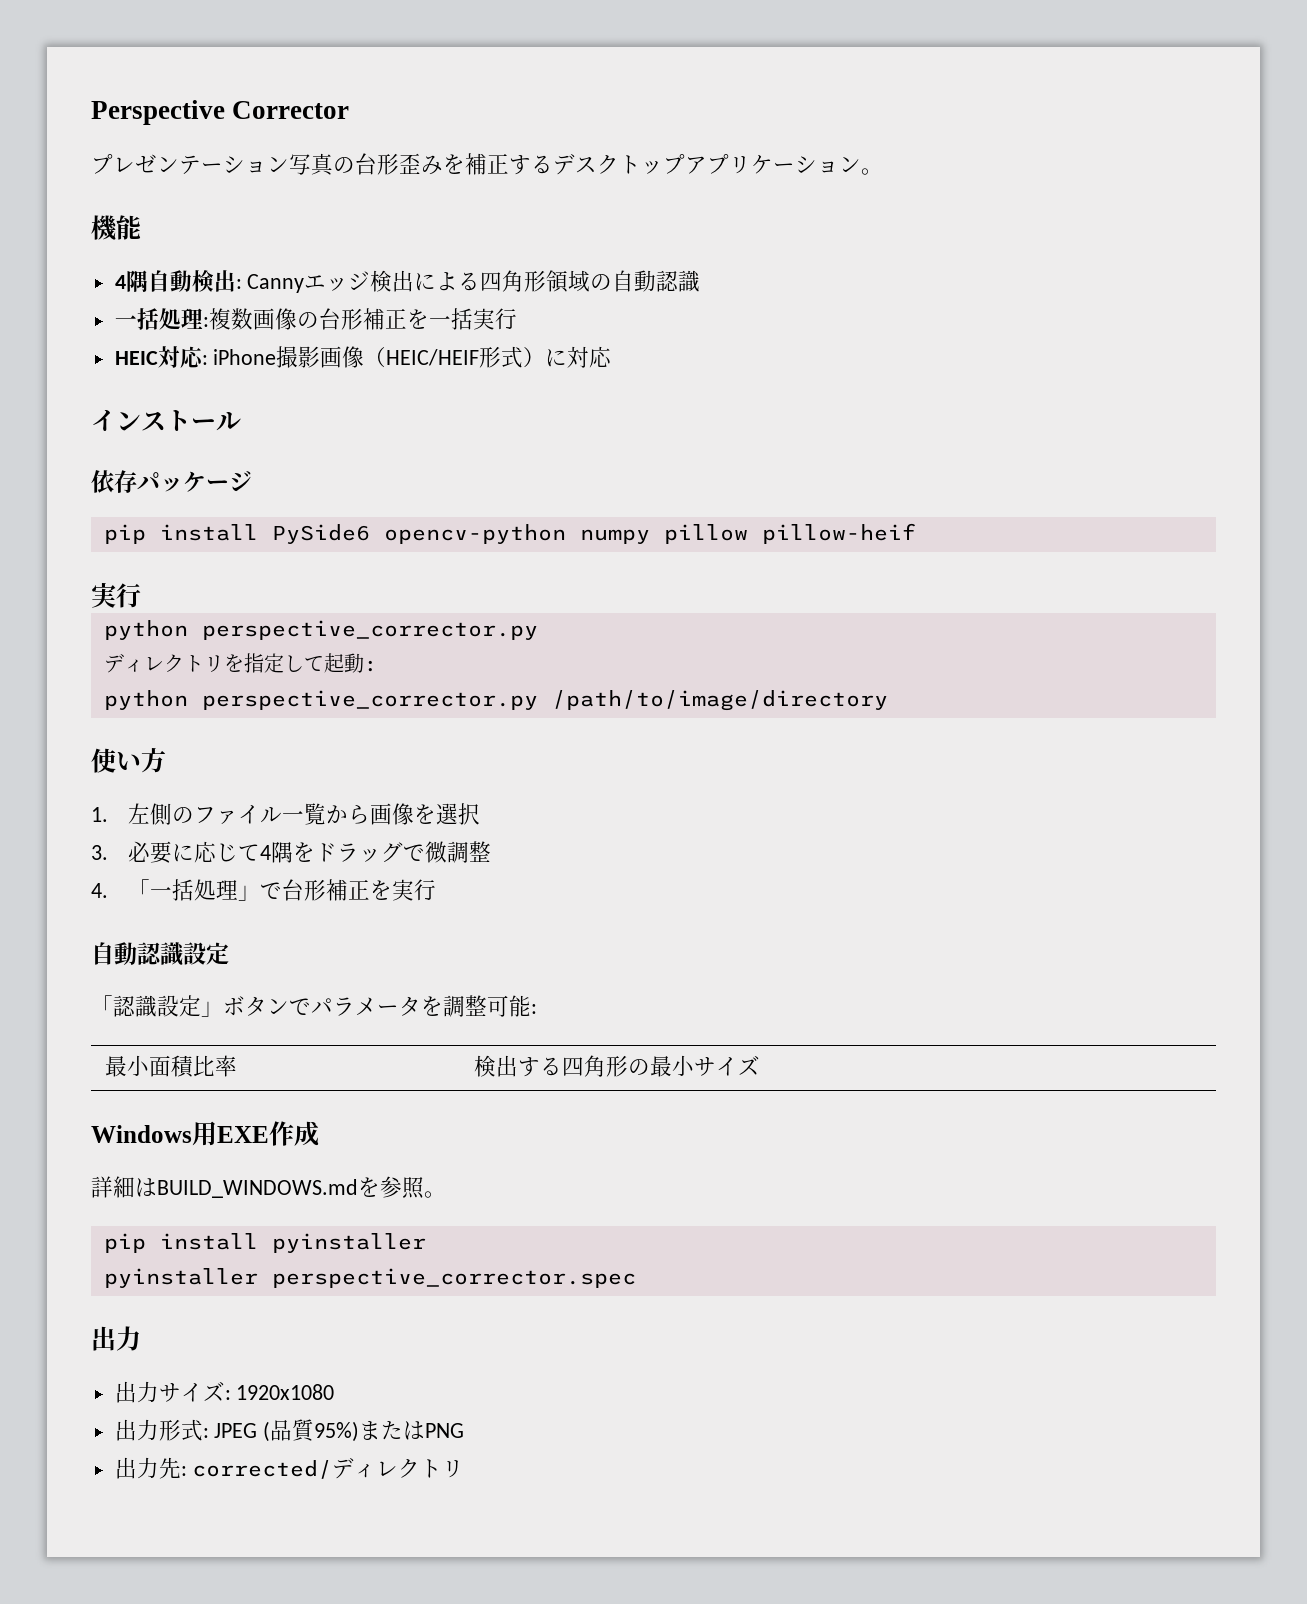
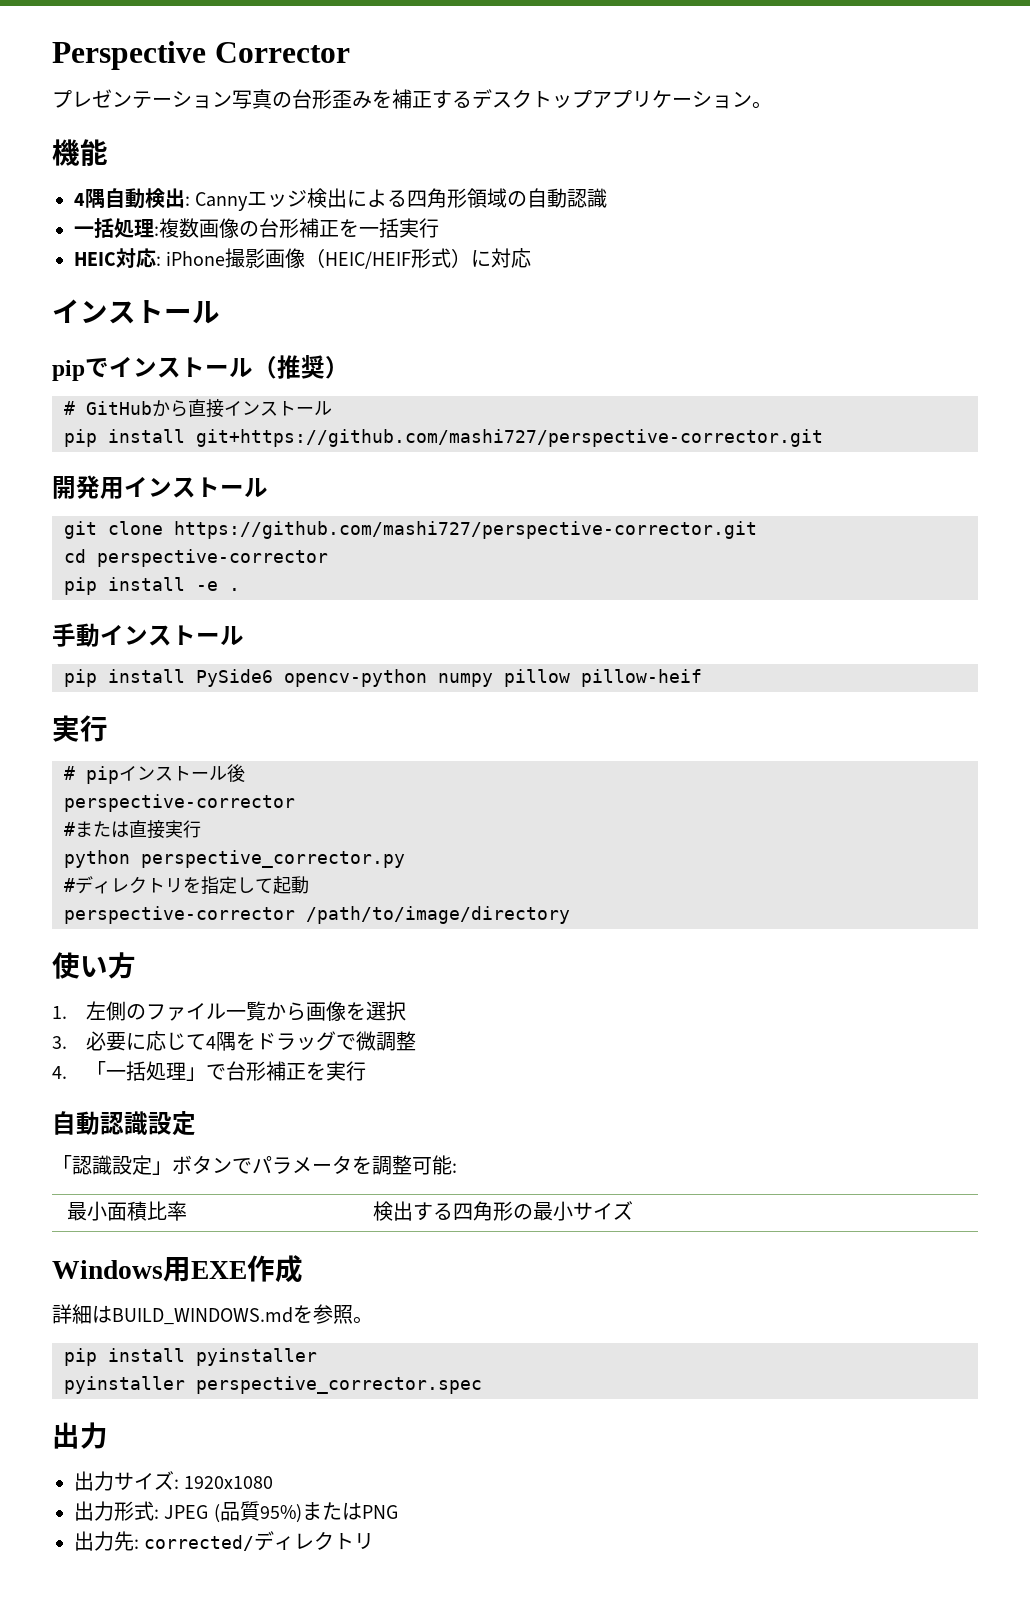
[91,470,252,493] 依存パッケージ -> [52,355,349,381] [64,399,332,418] [64,429,823,447] [52,475,268,499] [64,521,757,539] [64,549,328,567] [64,577,240,595] [52,623,244,647] pipでインストール（推奨） // # GitHubから直接インストール // pip install git+https://github.com/mashi727/perspective-corrector.git // 開発用インストール // git clone https://github.com/mashi727/perspective-corrector.git // cd perspective-corrector // pip install -e . // 手動インストール
(141, 595) none -> [64,764,245,784] [64,794,295,812] [64,820,201,839] // # pipインストール後 // perspective-corrector // #または直接実行
(538, 630) none -> [64,878,75,892] #
[363,660,378,672] [103,690,538,710] : // python perspective_corrector.py -> [64,906,295,924] // perspective-corrector

